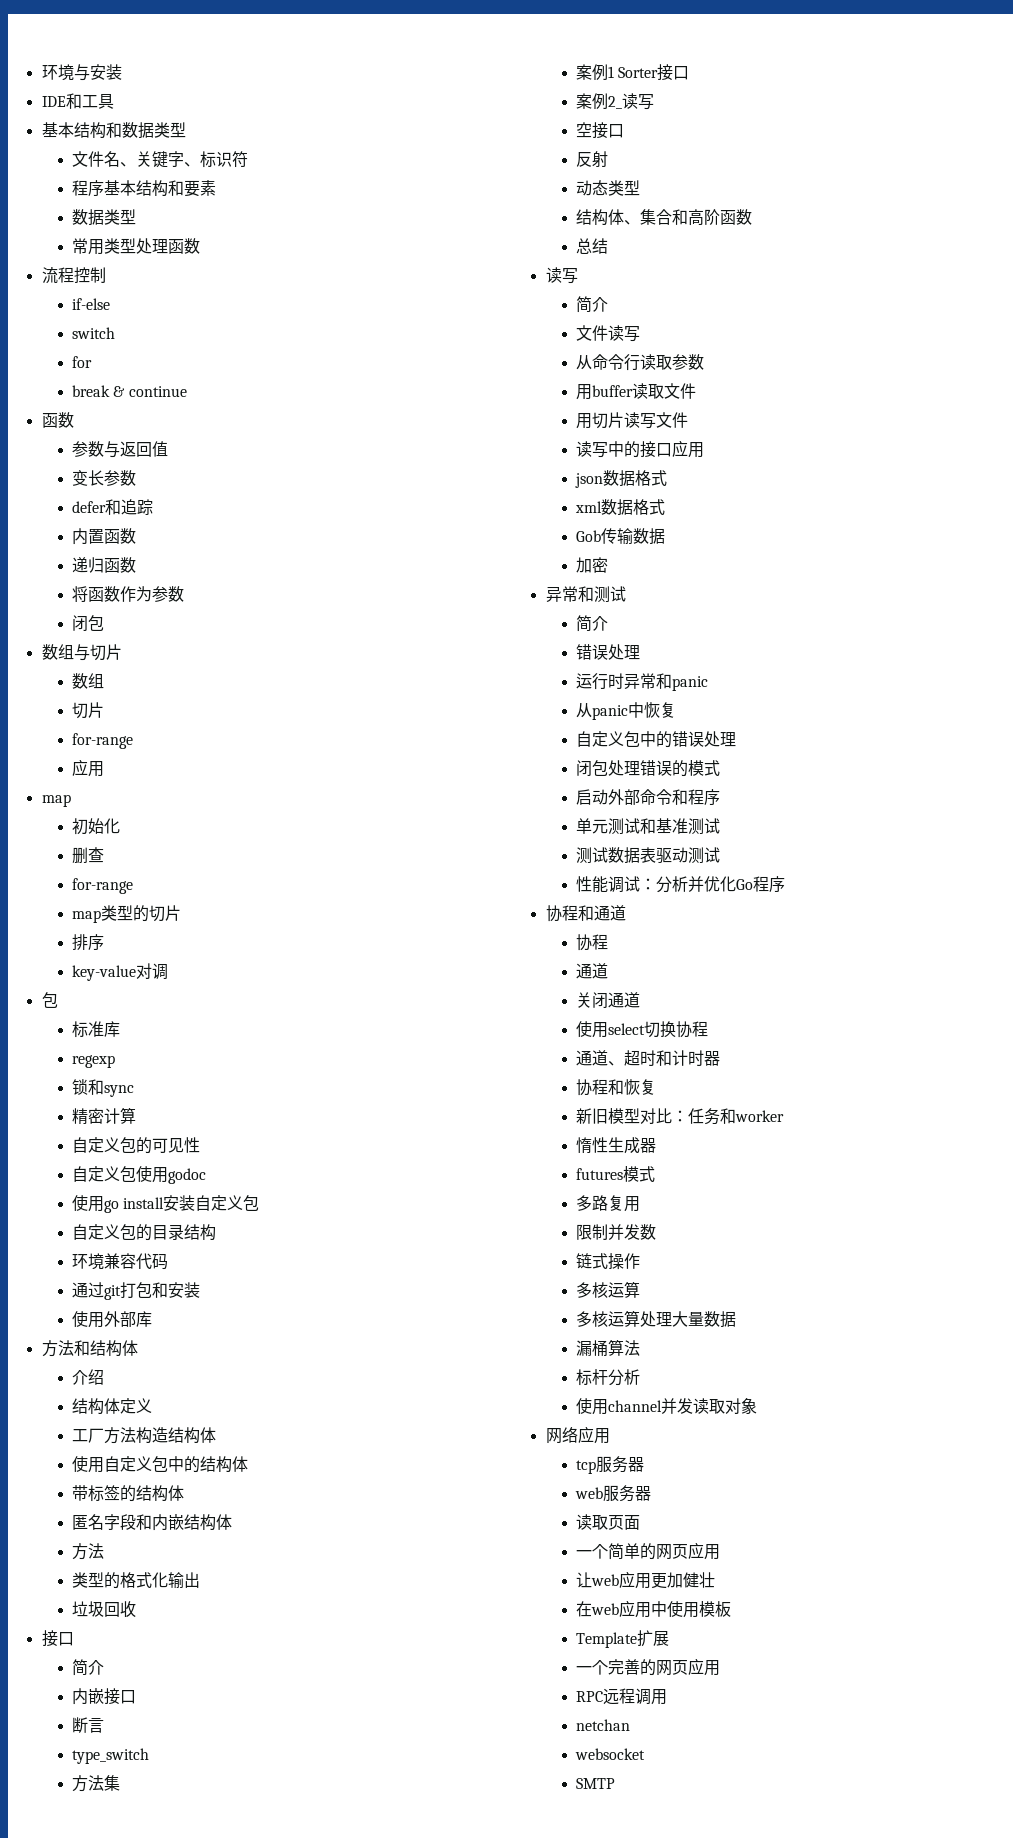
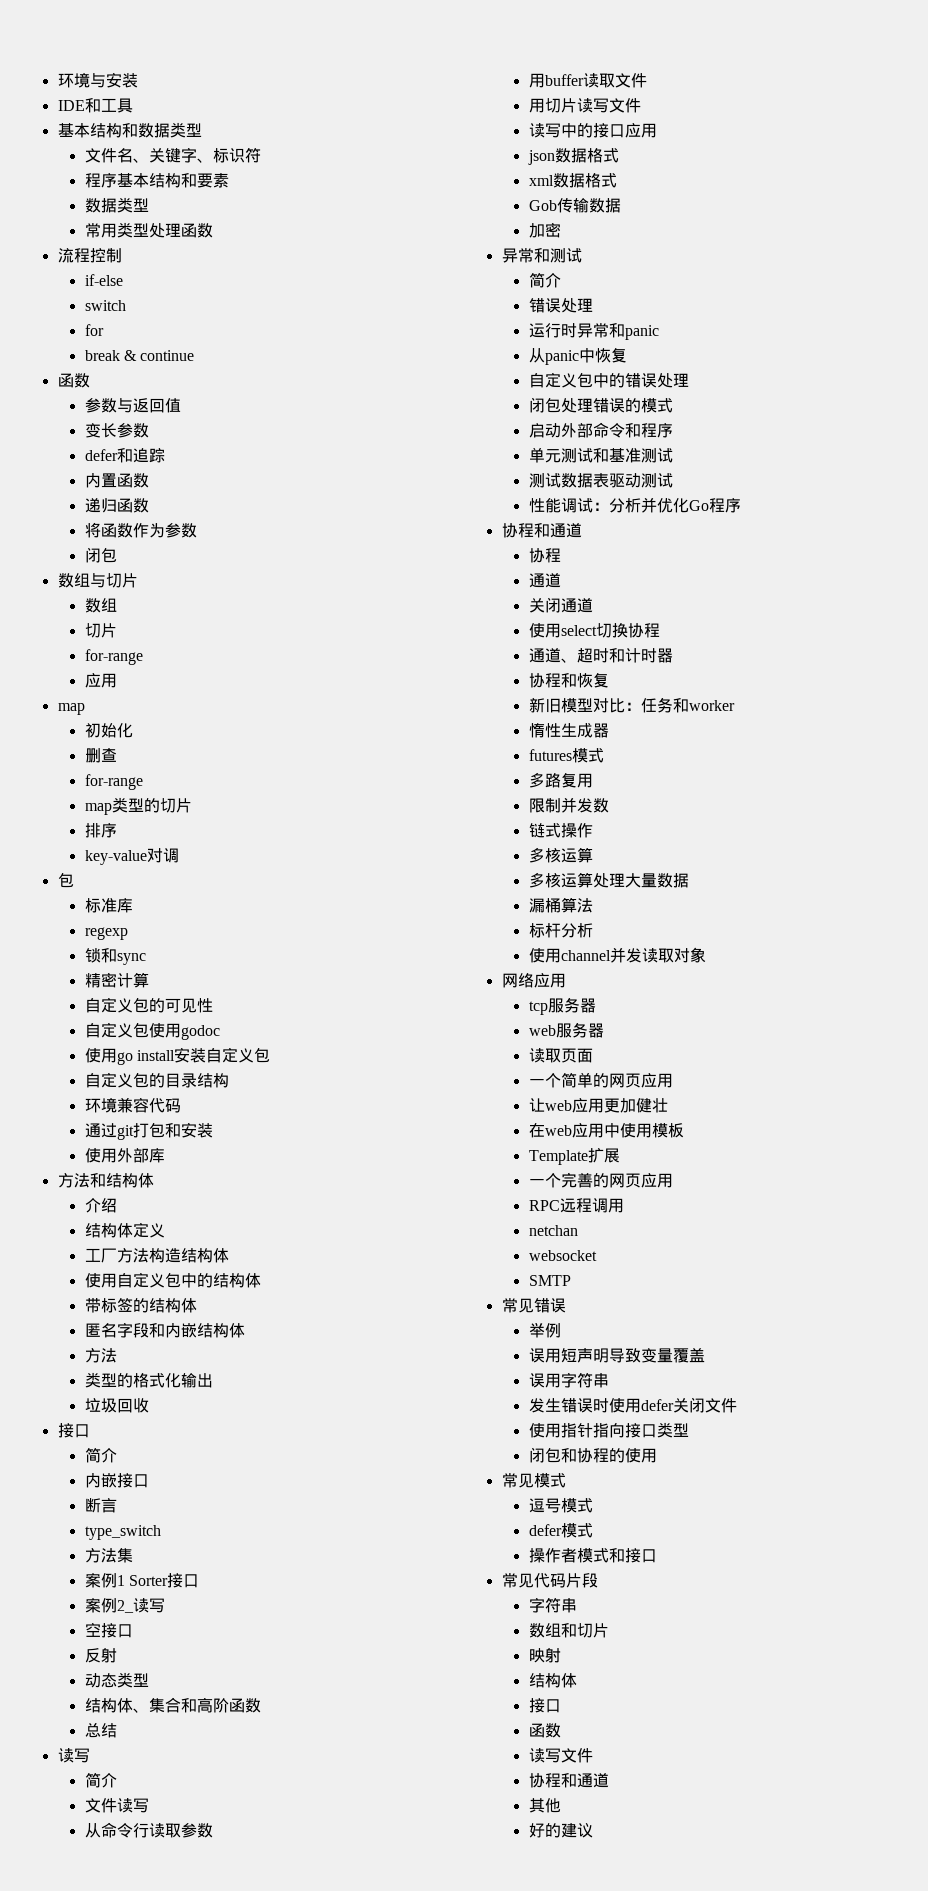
(615, 1783) none -> [501,1298,566,1313] [528,1323,561,1338] [528,1348,705,1363] [528,1372,609,1388] [528,1397,737,1413] [528,1422,689,1438] [528,1447,657,1463] [501,1473,566,1488] [528,1498,593,1513] [528,1523,593,1538] [528,1548,657,1563] [501,1573,598,1588] [528,1597,577,1613] [528,1623,609,1638] [528,1648,561,1663] [528,1673,577,1688] [528,1698,561,1713] [528,1723,561,1738] [528,1748,593,1763] [528,1773,609,1788] [528,1798,561,1813] [528,1823,593,1838] // 常见错误 // 举例 // 误用短声明导致变量覆盖 // 误用字符串 // 发生错误时使用defer关闭文件 // 使用指针指向接口类型 // 闭包和协程的使用 // 常见模式 // 逗号模式 // defer模式 // 操作者模式和接口 // 常见代码片段 // 字符串 // 数组和切片 // 映射 // 结构体 // 接口 // 函数 // 读写文件 // 协程和通道 // 其他 // 好的建议

